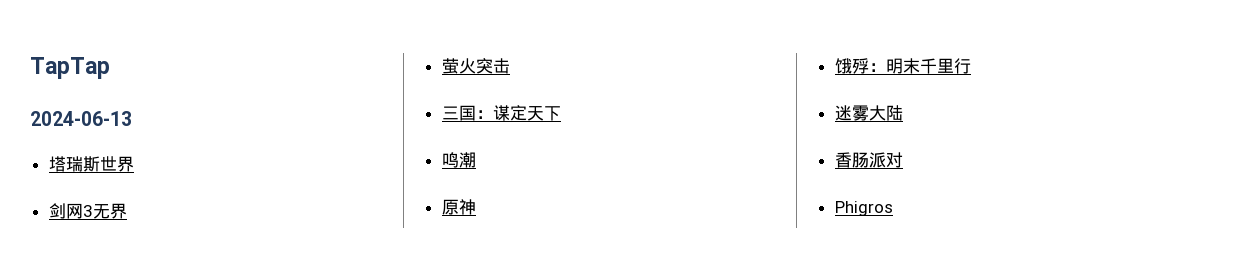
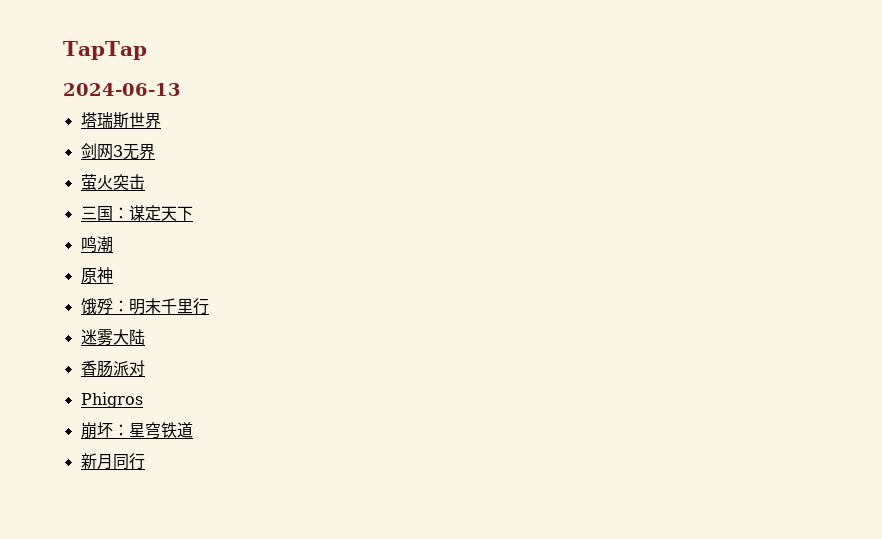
(893, 208) none -> [80,422,193,439] [80,453,145,470] // 崩坏：星穹铁道 // 新月同行

